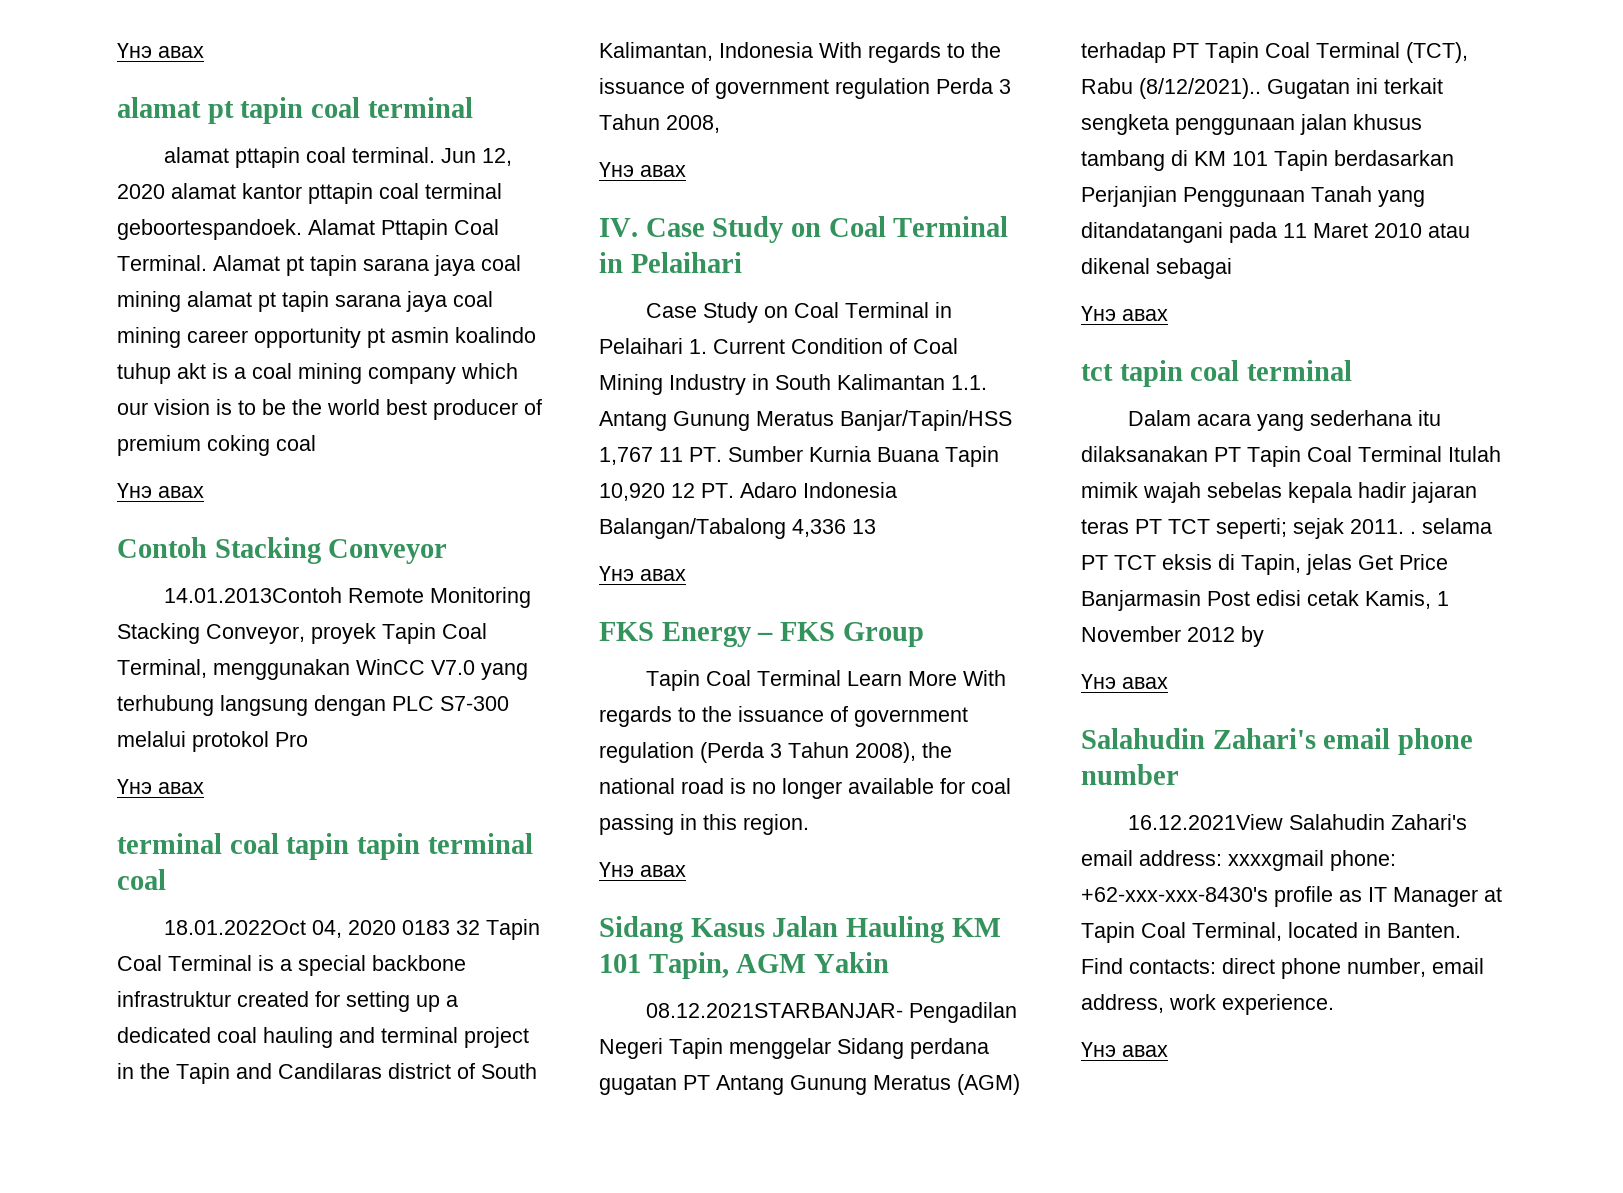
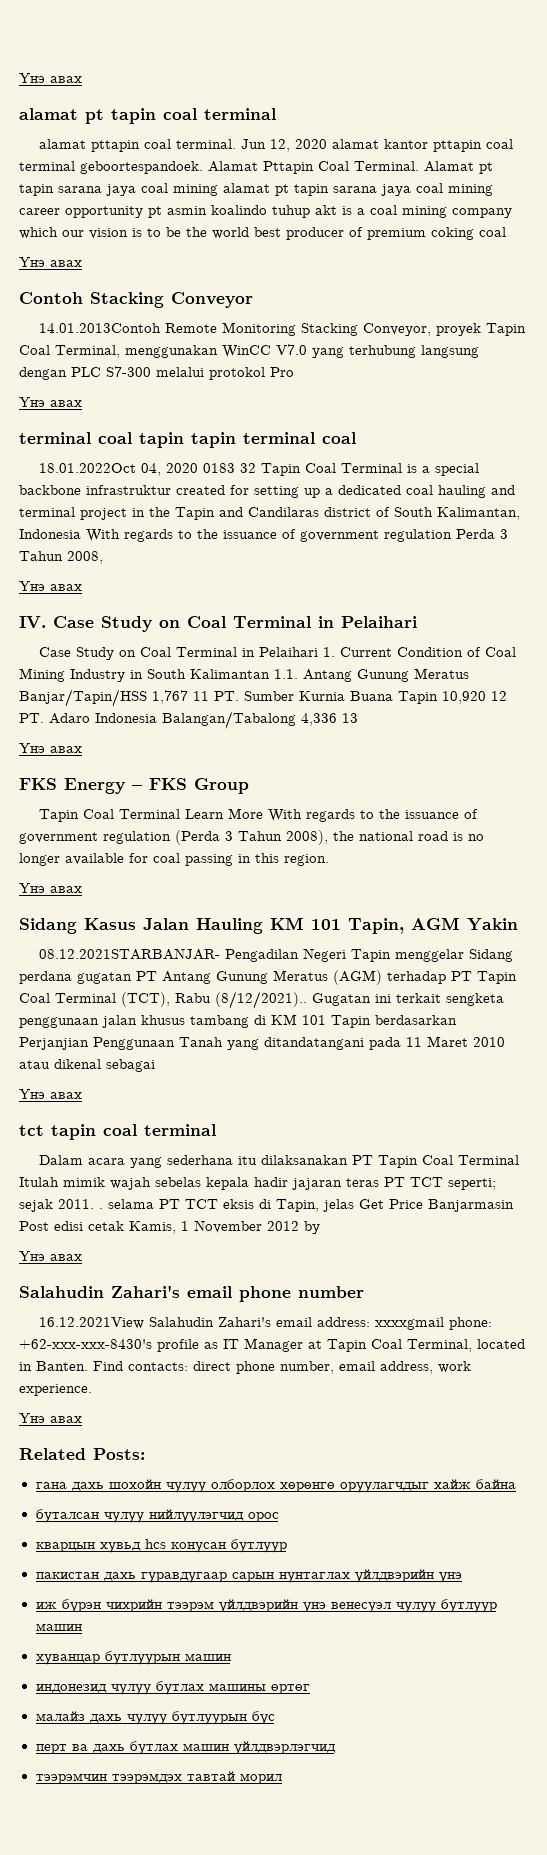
(1168, 1051) none -> [19,1448,145,1460] [35,1479,516,1493] [35,1509,279,1523] [35,1539,287,1553] [35,1569,462,1583] [35,1599,497,1613] [35,1623,82,1631] [35,1651,231,1665] [35,1681,310,1695] [35,1711,275,1725] [35,1741,336,1755] [35,1771,282,1784] // Related Posts: // гана дахь шохойн чулуу олборлох хөрөнгө оруулагчдыг хайж байна // буталсан чулуу нийлүүлэгчид орос // кварцын хувьд hcs конусан бутлуур // пакистан дахь гуравдугаар сарын нунтаглах үйлдвэрийн үнэ // иж бүрэн чихрийн тээрэм үйлдвэрийн үнэ венесуэл чулуу бутлуур машин // хуванцар бутлуурын машин // индонезид чулуу бутлах машины өртөг // малайз дахь чулуу бутлуурын бүс // перт ва дахь бутлах машин үйлдвэрлэгчид // тээрэмчин тээрэмдэх тавтай морил

